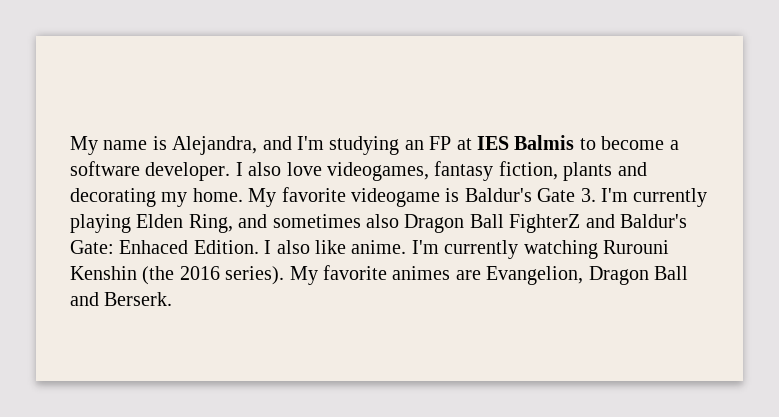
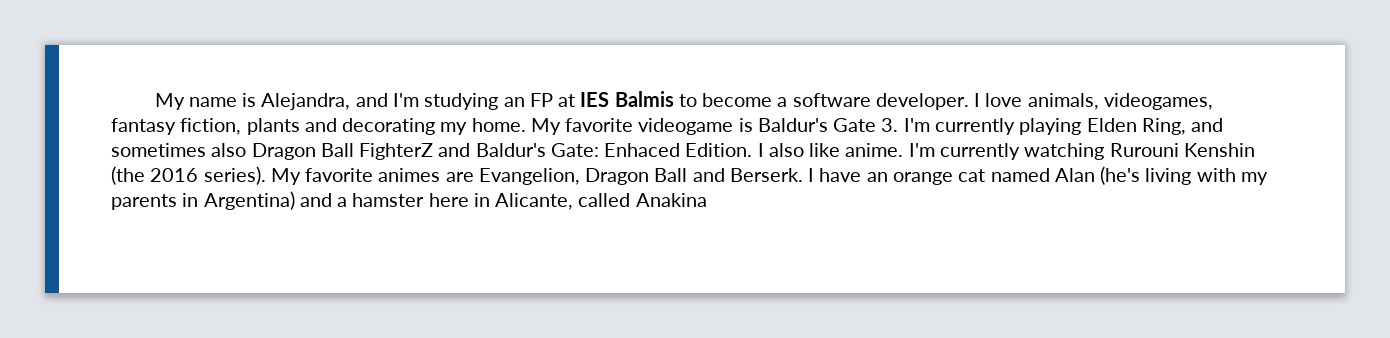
[248,162,322,176] also love -> [985,93,1099,110] love animals,
(173, 299) none -> [808,166,1268,185] [111,191,707,210] I have an orange cat named Alan (he's living with my parents in Argentina) and a hamster here in Alicante, called Anakina

